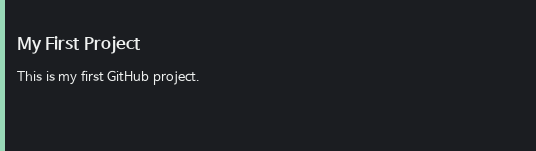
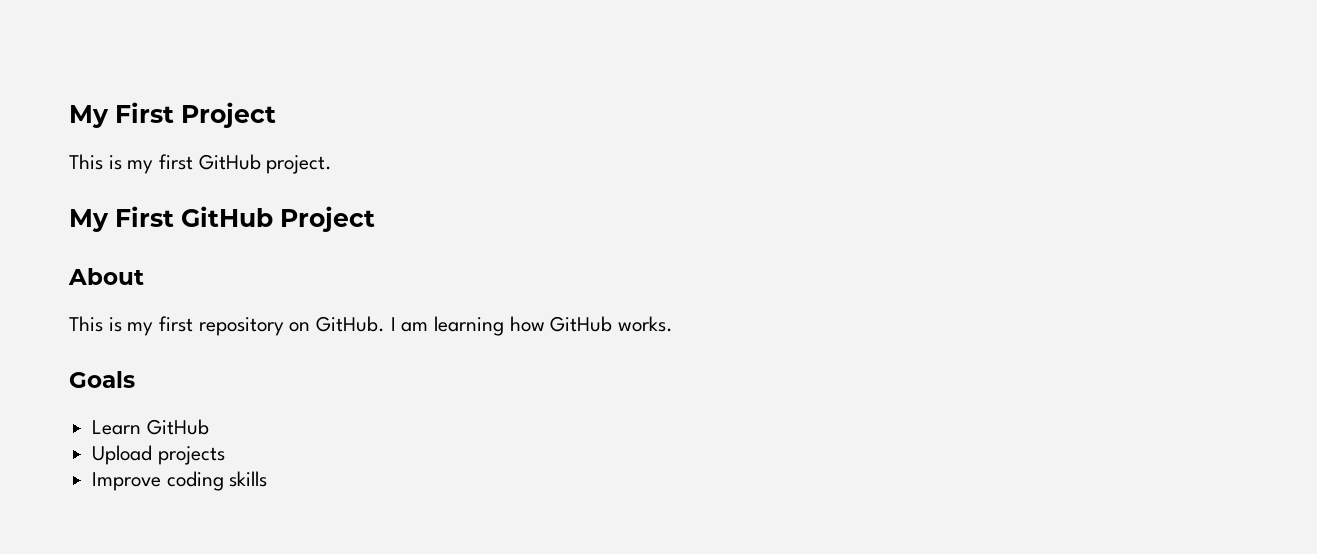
(200, 78) none -> [69,206,375,232] [68,268,144,285] [69,316,674,336] [69,371,135,388] [92,419,209,435] [92,445,225,465] [92,471,268,491] // My First GitHub Project // About // This is my first repository on GitHub. I am learning how GitHub works. // Goals // Learn GitHub // Upload projects // Improve coding skills

